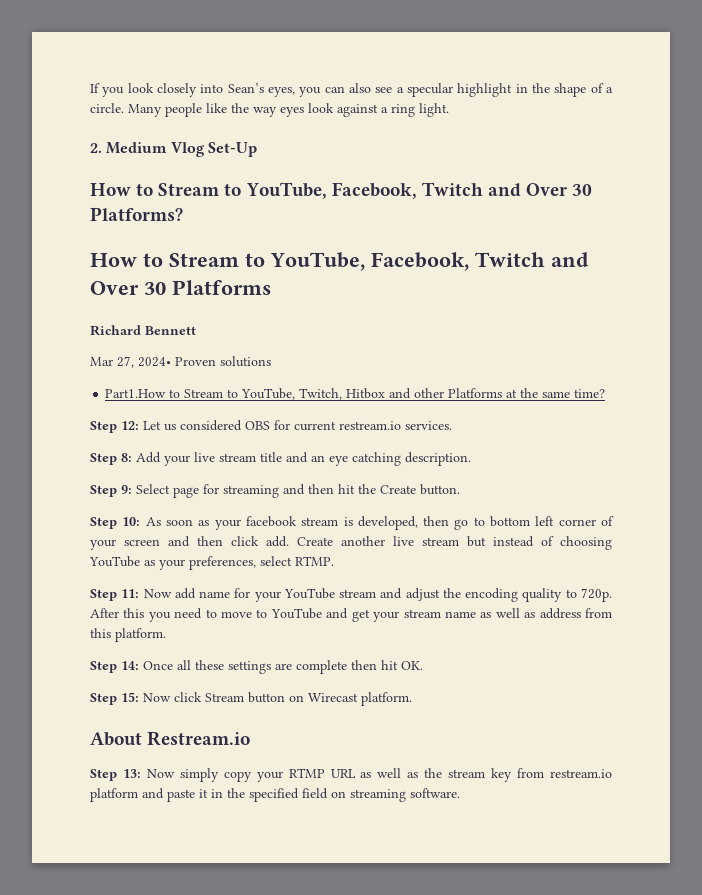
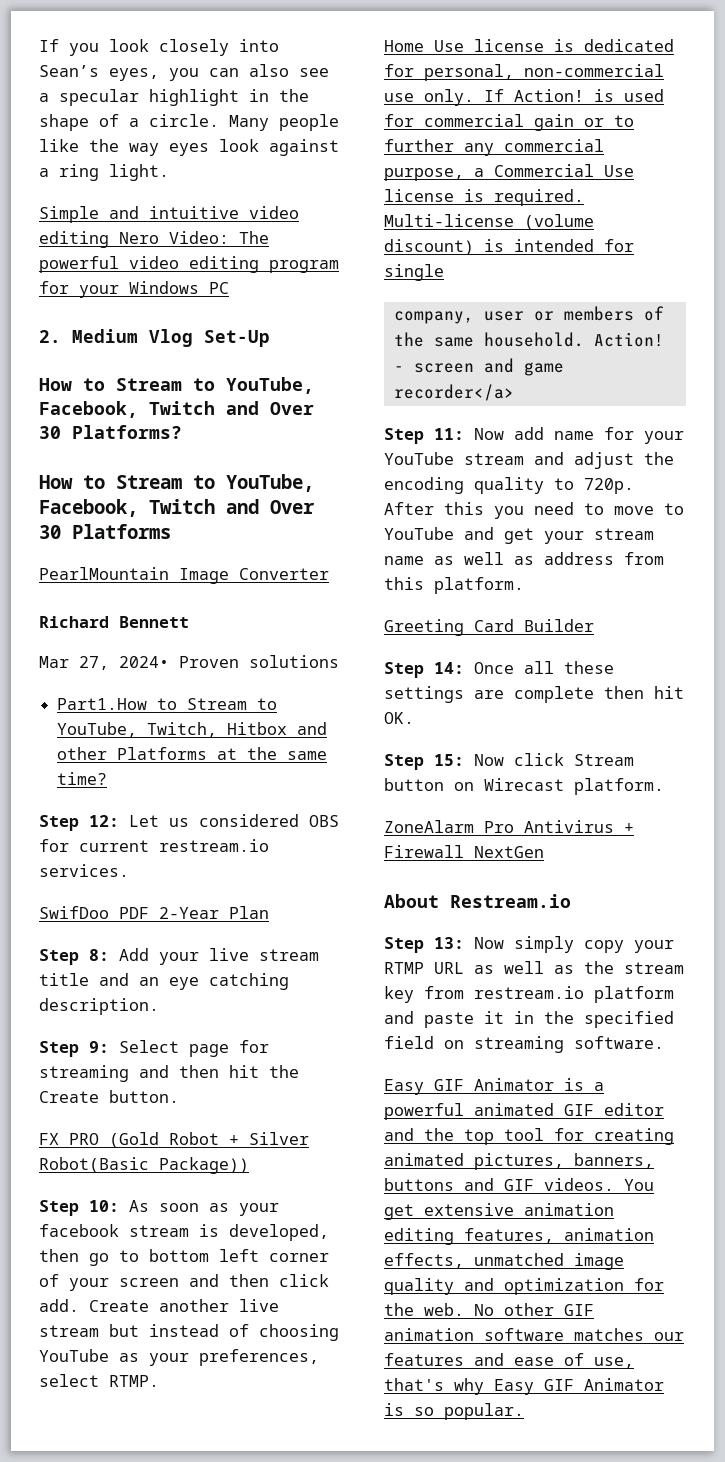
(449, 110) none -> [39,206,299,223] [39,231,269,248] [39,256,339,273] [39,281,229,298] // Simple and intuitive video editing Nero Video: The powerful video editing program for your Windows PC
(271, 287) none -> [39,567,329,584] // PearlMountain Image Converter
(452, 425) none -> [39,906,269,919] // SwifDoo PDF 2-Year Plan
(460, 489) none -> [39,1132,309,1148] [39,1157,249,1174] // FX PRO (Gold Robot + Silver Robot(Basic Package))
(334, 561) none -> [384,39,674,52] [384,64,664,81] [384,89,664,106] [384,114,634,131] [384,139,604,156] [384,164,634,181] [384,189,584,206] [384,214,594,230] [384,239,634,255] [384,264,444,281] [393,306,664,324] [393,332,664,347] [393,358,564,376] [393,384,514,401] // Home Use license is dedicated for personal, non-commercial use only. If Action! is used for commercial gain or to further any commercial purpose, a Commercial Use license is required. Multi-license (volume discount) is intended for single // company, user or members of the same household. Action! - screen and game recorder</a>
(166, 635) none -> [384,619,594,636] // Greeting Card Builder
(412, 699) none -> [384,820,634,833] [384,845,544,858] // ZoneAlarm Pro Antivirus + Firewall NextGen
(460, 793) none -> [384,1078,604,1095] [384,1103,664,1120] [384,1128,674,1145] [384,1153,654,1170] [384,1178,654,1191] [384,1203,614,1220] [384,1228,654,1245] [384,1253,624,1270] [384,1278,664,1295] [384,1303,594,1316] [384,1328,684,1341] [384,1353,634,1368] [384,1378,664,1395] [384,1403,524,1420] // Easy GIF Animator is a powerful animated GIF editor and the top tool for creating animated pictures, banners, buttons and GIF videos. You get extensive animation editing features, animation effects, unmatched image quality and optimization for the web. No other GIF animation software matches our features and ease of use, that's why Easy GIF Animator is so popular.

